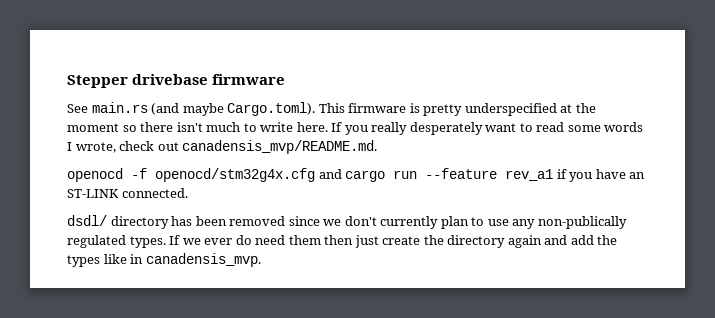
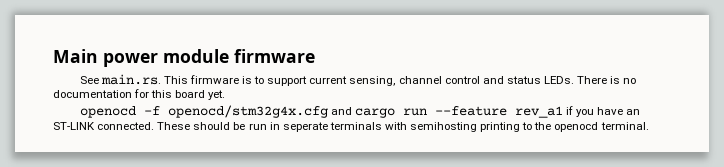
[67,74,209,88] Stepper drivebase -> [53,49,229,67] Main power module
[91,102,596,116] [67,122,644,135] [67,140,378,154] main.rs (and maybe Cargo.toml). This firmware is pretty underspecified at the moment so there isn't much to write here. If you really desperately want to read some words I wrote, check out canadensis_mvp/README.md. -> [100,74,637,86] [53,89,226,100] main.rs. This firmware is to support current sensing, channel control and status LEDs. There is no documentation for this board yet.
[67,215,627,229] [67,235,618,248] [67,253,261,267] // dsdl/ directory has been removed since we don't currently plan to use any non-publically regulated types. If we ever do need them then just create the directory again and add the types like in canadensis_mvp. -> [157,122,649,132] These should be run in seperate terminals with semihosting printing to the openocd terminal.

